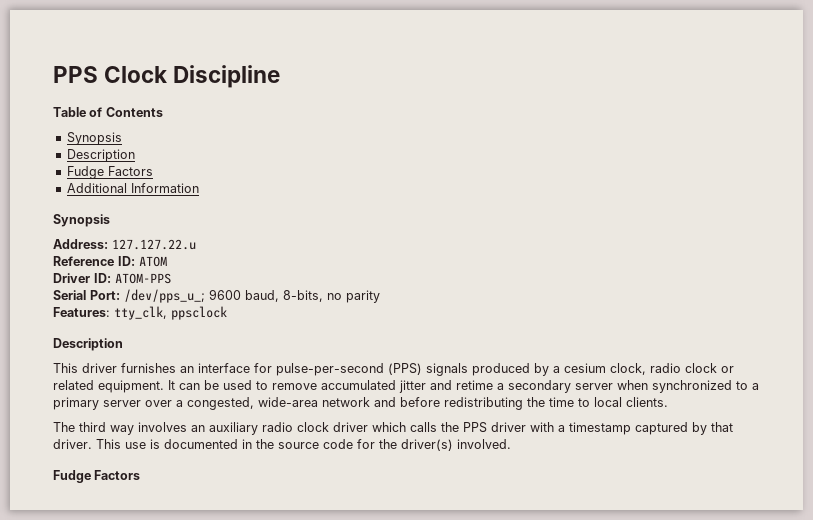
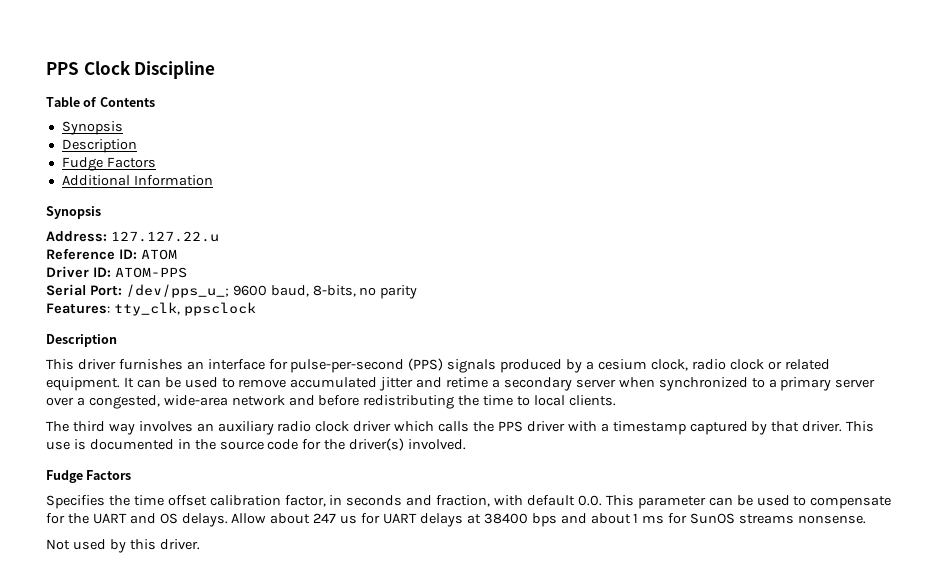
(141, 475) none -> [46,495,892,509] [46,513,867,527] [46,539,200,553] // Specifies the time offset calibration factor, in seconds and fraction, with default 0.0. This parameter can be used to compensate for the UART and OS delays. Allow about 247 us for UART delays at 38400 bps and about 1 ms for SunOS streams nonsense. // Not used by this driver.

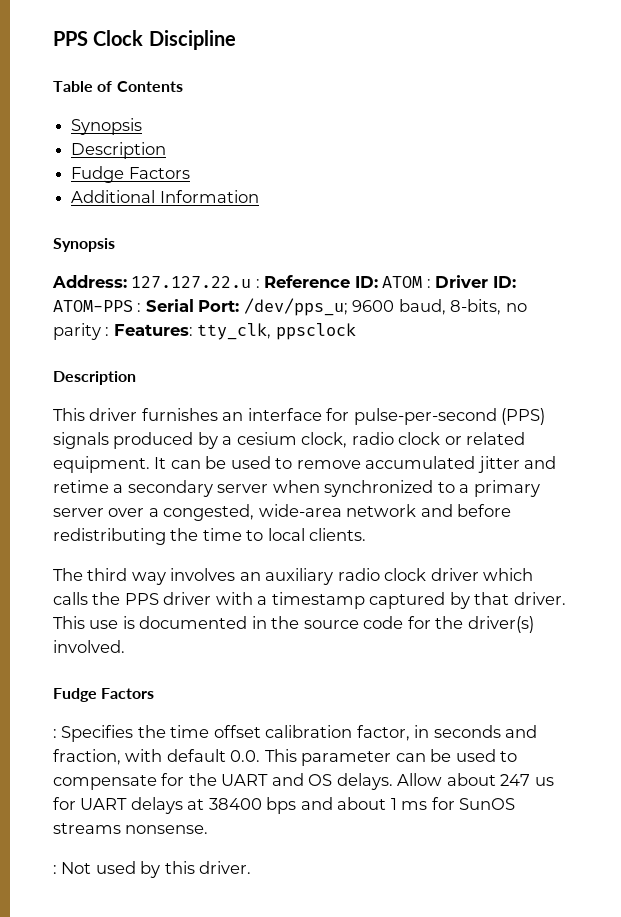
(219, 236) // -> [255,279,260,288] :
(177, 254) // -> [426,279,431,288] :
(187, 272) // -> [137,303,142,312] :
[125,284,229,298] /dev/pps_u_; -> [243,298,348,316] /dev/pps_u;
(418, 292) // -> [105,327,110,336] :
(132, 475) none -> [53,729,57,738] :
(867, 519) none -> [53,865,57,874] :

